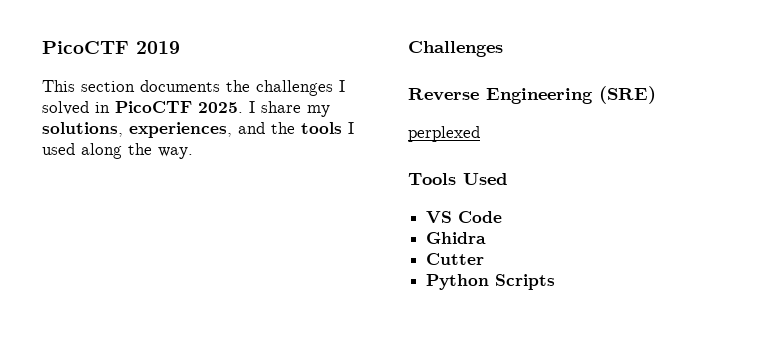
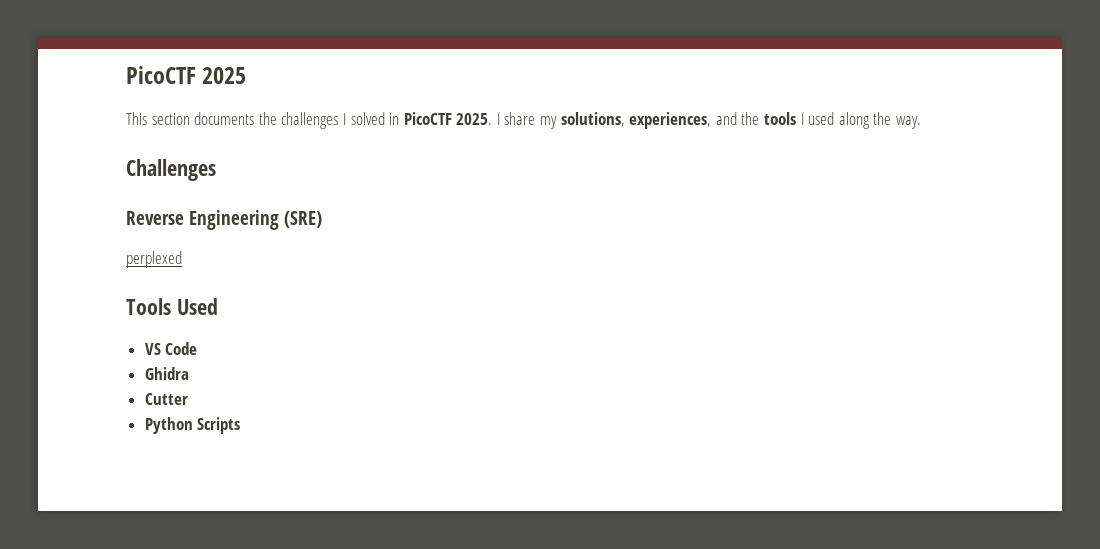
[42,41,180,54] PicoCTF 2019 -> [126,66,247,84] PicoCTF 2025

